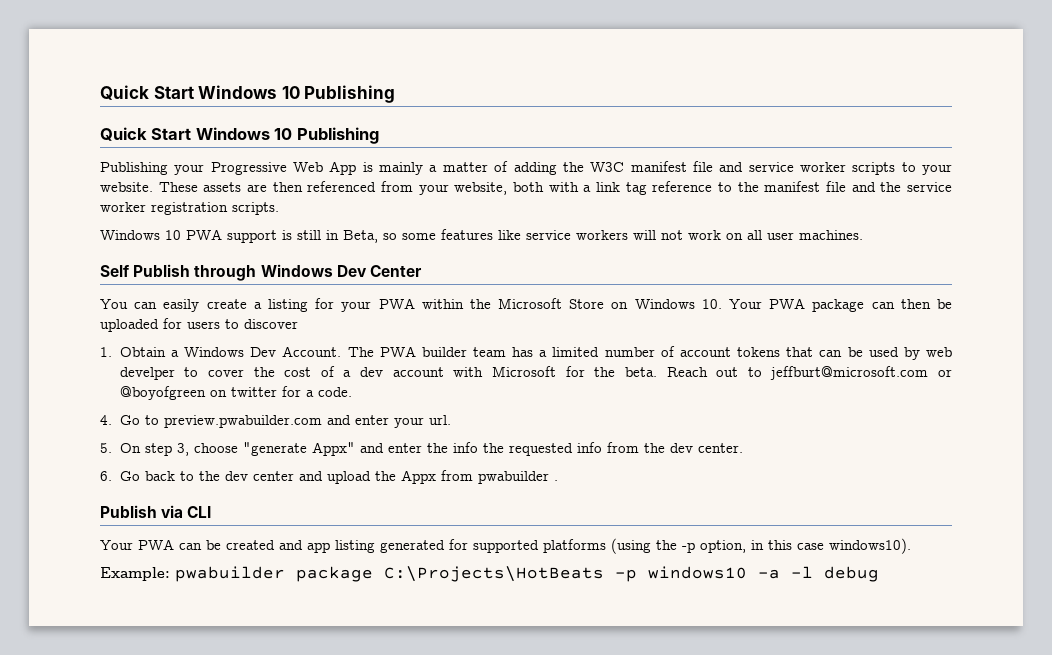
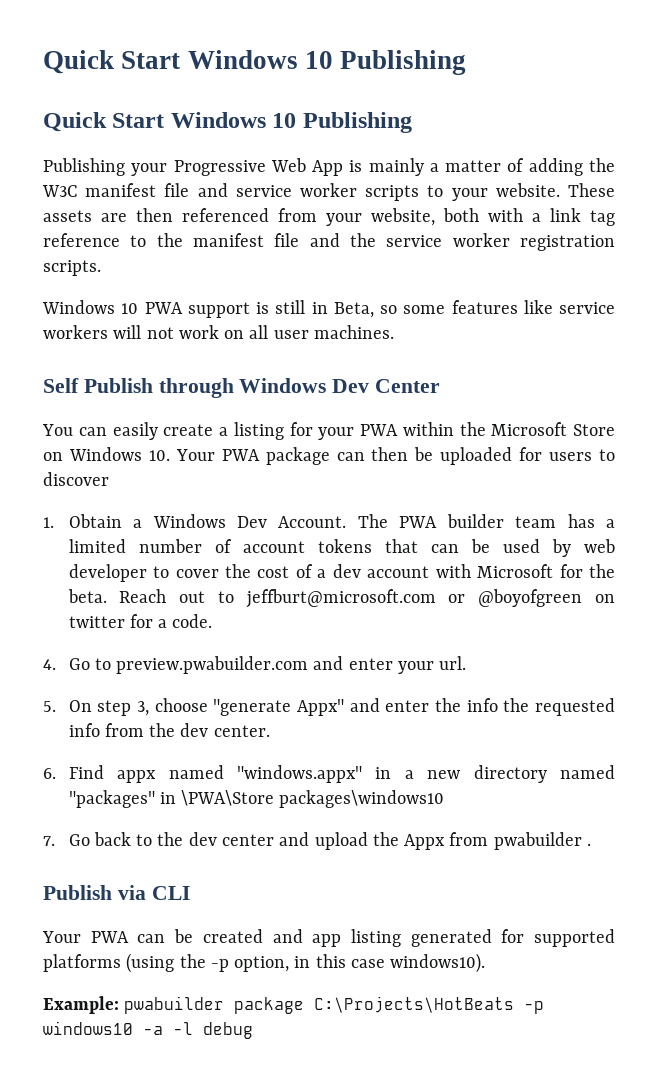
[119,367,175,380] develper -> [68,564,147,582] developer
(112, 476) none -> [68,765,616,783] [68,790,445,808] [43,836,55,846] Find appx named "windows.appx" in a new directory named "packages" in \PWA\Store packages\windows10 // 7.

